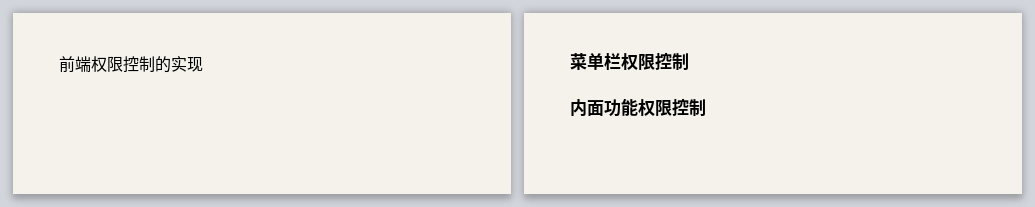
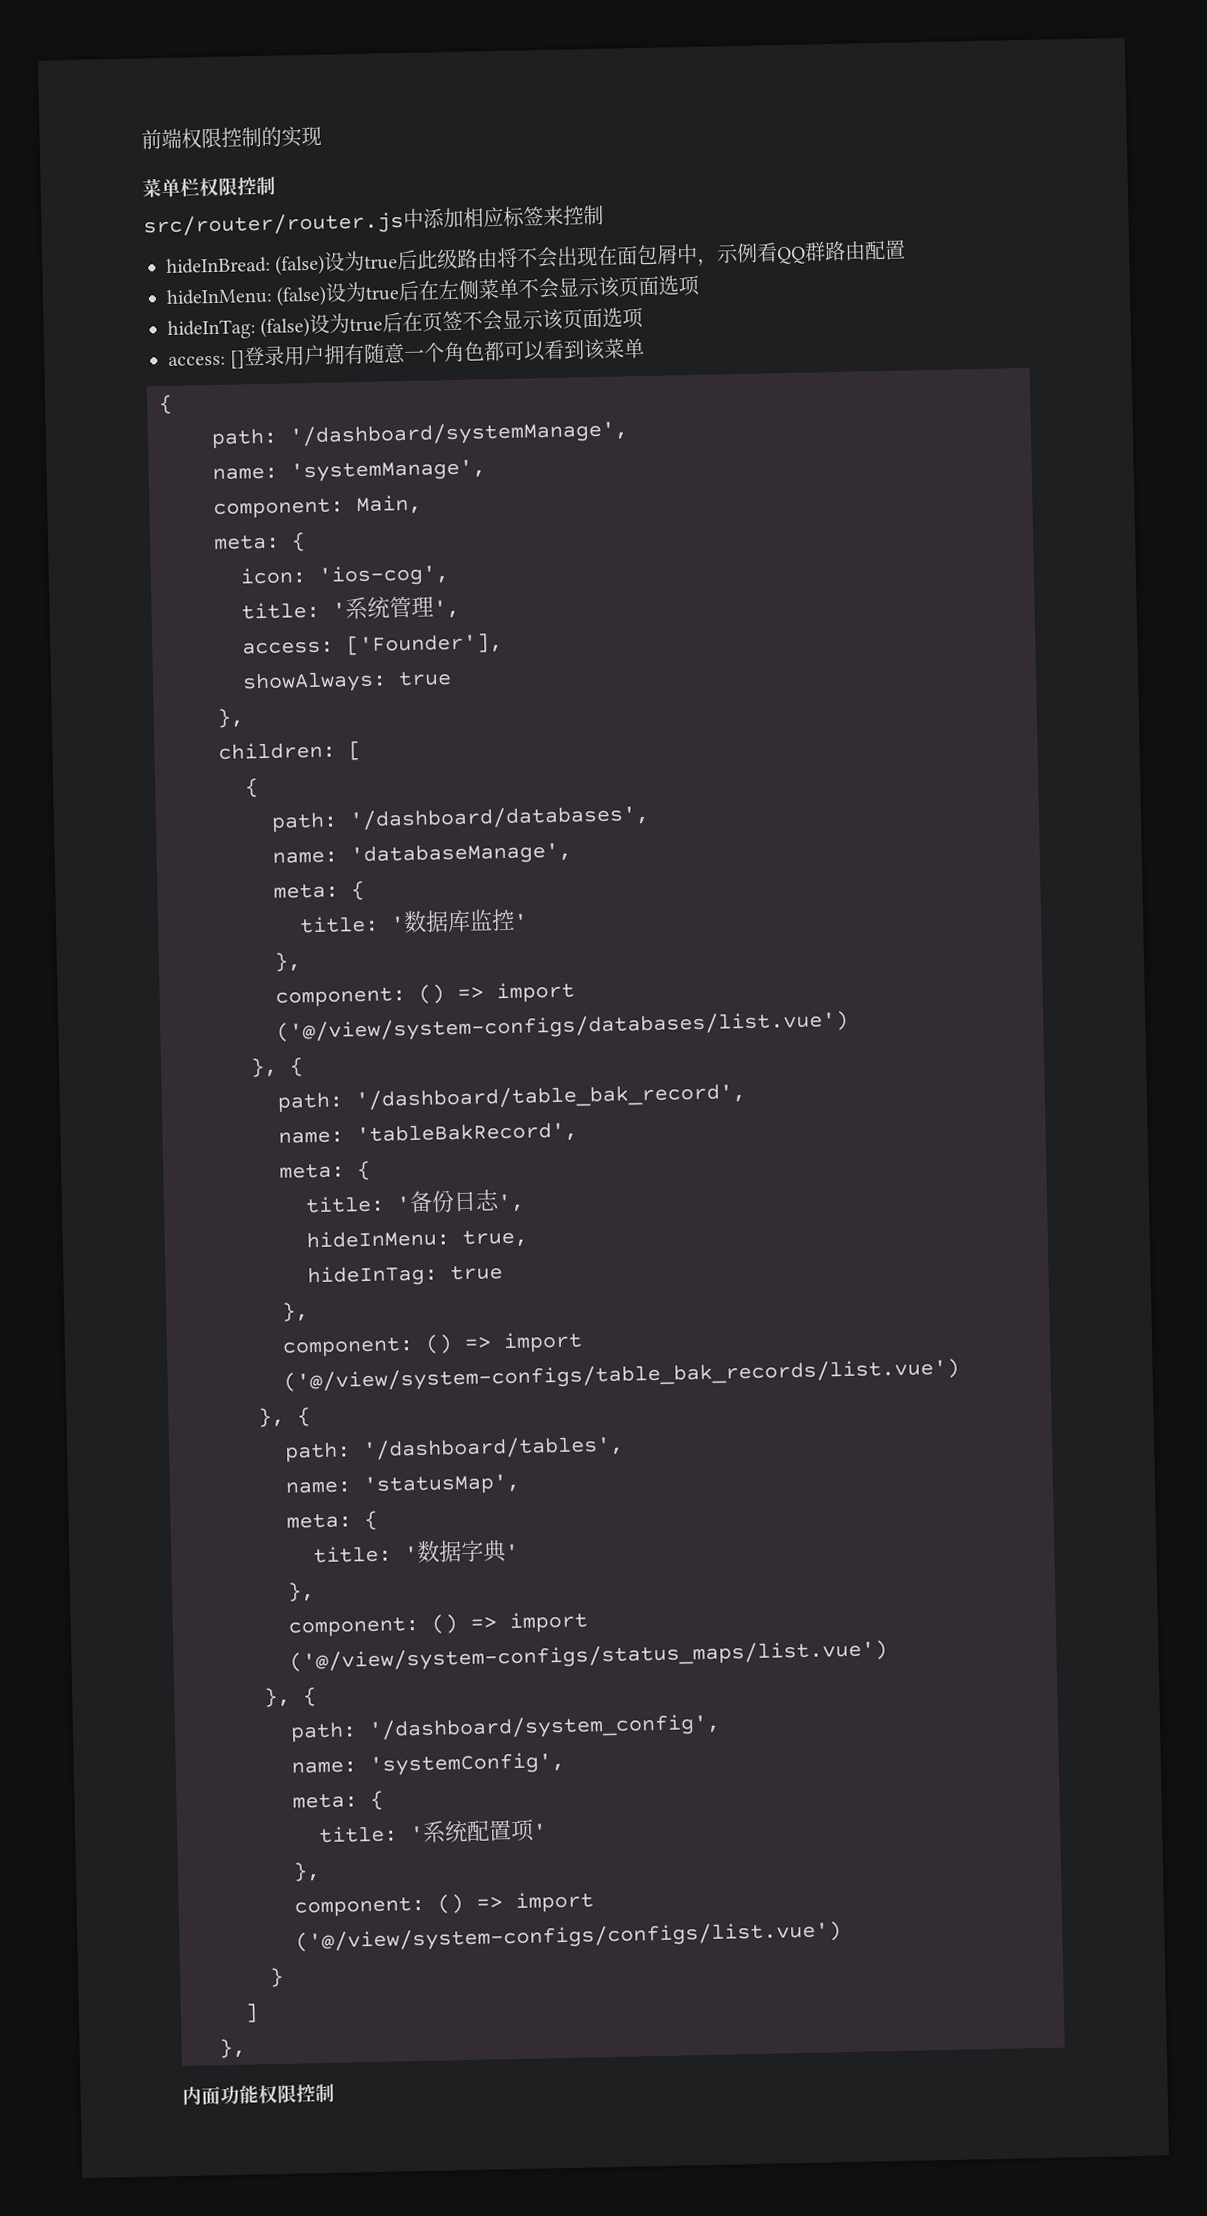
(689, 61) none -> [143,204,604,238] [166,239,907,276] [166,274,702,307] [167,306,645,340] [168,337,646,369] [158,394,173,415] [211,420,629,450] [212,459,486,483] [213,494,422,520] [213,532,306,552] [240,564,449,587] [241,595,460,620] [242,633,503,656] [242,670,452,694] [217,708,244,728] [218,740,362,761] [245,778,259,798] [271,804,650,833] [272,841,572,867] [273,880,365,901] [299,908,528,934] [274,952,302,972] [275,981,575,1008] [276,1010,849,1043] [250,1057,304,1078] [277,1083,746,1113] [278,1121,578,1146] [279,1160,371,1181] [305,1189,525,1214] [306,1229,528,1249] [307,1264,503,1288] [282,1302,309,1322] [282,1331,583,1358] [283,1358,960,1393] [258,1407,311,1428] [284,1435,624,1463] [285,1473,521,1497] [286,1510,378,1531] [313,1539,519,1564] [287,1582,315,1602] [288,1611,588,1638] [289,1640,888,1673] [264,1687,317,1708] [290,1713,721,1743] [291,1751,565,1777] [292,1790,384,1811] [318,1818,547,1844] [293,1862,321,1882] [294,1891,594,1918] [295,1921,842,1953] [269,1967,284,1988] [244,2003,259,2023] [219,2038,246,2059] // src/router/router.js中添加相应标签来控制 // hideInBread: (false)设为true后此级路由将不会出现在面包屑中，示例看QQ群路由配置 // hideInMenu: (false)设为true后在左侧菜单不会显示该页面选项 // hideInTag: (false)设为true后在页签不会显示该页面选项 // access: []登录用户拥有随意一个角色都可以看到该菜单 // { // path: '/dashboard/systemManage', // name: 'systemManage', // component: Main, // meta: { // icon: 'ios-cog', // title: '系统管理', // access: ['Founder'], // showAlways: true // }, // children: [ // { // path: '/dashboard/databases', // name: 'databaseManage', // meta: { // title: '数据库监控' // }, // component: () => import ('@/view/system-configs/databases/list.vue') // }, { // path: '/dashboard/table_bak_record', // name: 'tableBakRecord', // meta: { // title: '备份日志', // hideInMenu: true, // hideInTag: true // }, // component: () => import ('@/view/system-configs/table_bak_records/list.vue') // }, { // path: '/dashboard/tables', // name: 'statusMap', // meta: { // title: '数据字典' // }, // component: () => import ('@/view/system-configs/status_maps/list.vue') // }, { // path: '/dashboard/system_config', // name: 'systemConfig', // meta: { // title: '系统配置项' // }, // component: () => import ('@/view/system-configs/configs/list.vue') // } // ] // },

